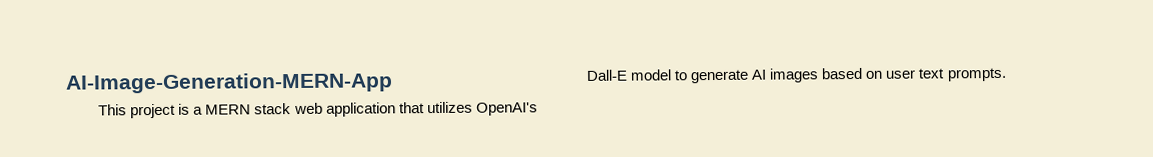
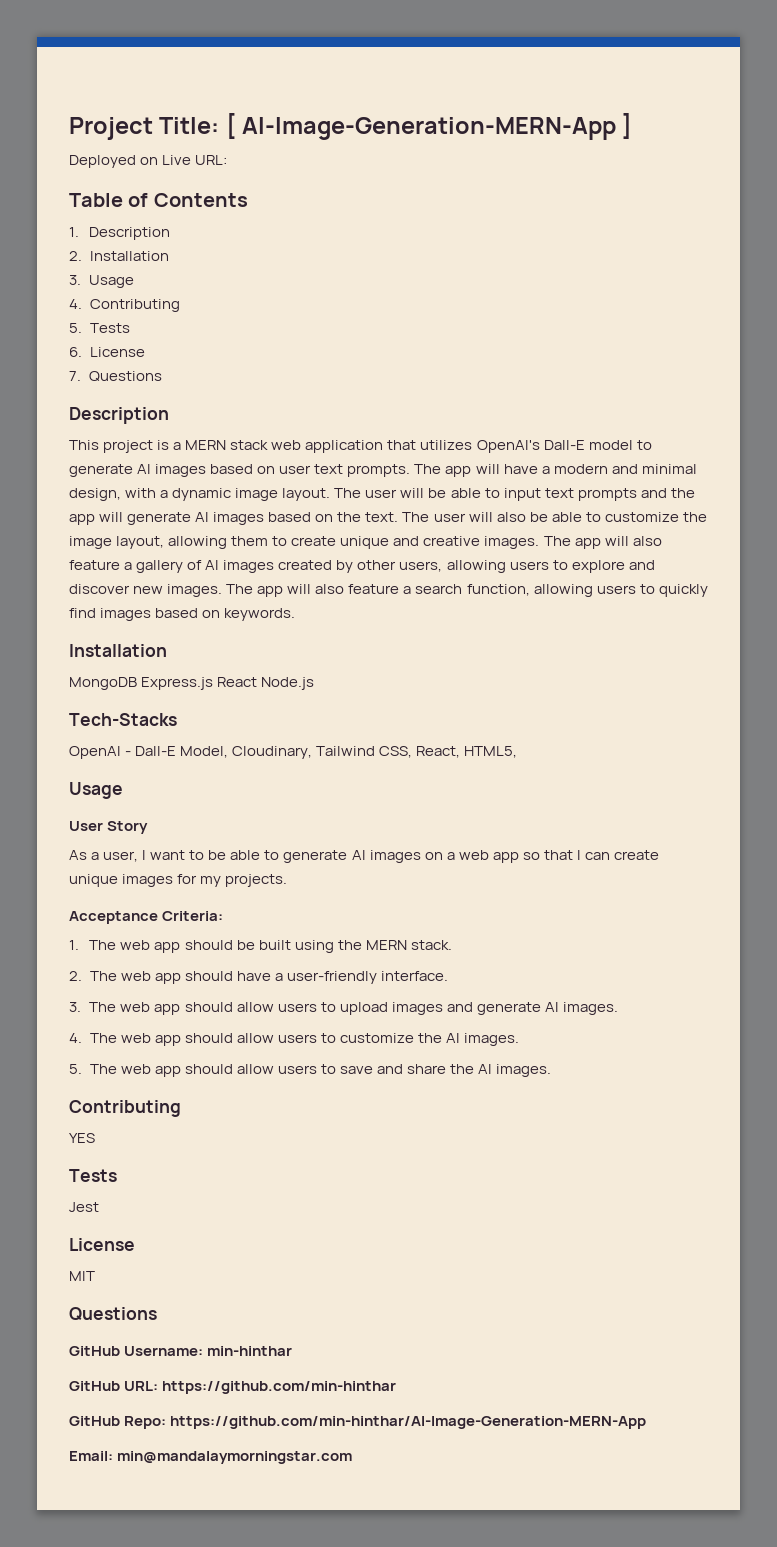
[65,72,393,94] AI-Image-Generation-MERN-App -> [69,113,633,140] [69,155,228,168] [69,193,248,207] [69,227,171,240] [69,251,169,261] [69,275,135,288] [69,299,180,312] [69,323,130,333] [69,347,145,357] [69,371,163,382] [69,407,169,424] Project Title: [ AI-Image-Generation-MERN-App ] // Deployed on Live URL: // Table of Contents // 1. Description // 2. Installation // 3. Usage // 4. Contributing // 5. Tests // 6. License // 7. Questions // Description
(1007, 74) none -> [414,464,697,477] [69,488,695,501] [69,512,707,525] [69,536,662,549] [69,560,655,573] [69,584,708,597] [69,608,296,621] [69,644,167,657] [69,677,315,690] [69,713,177,726] [69,746,518,759] [69,782,123,799] [69,821,149,834] [69,850,660,863] [69,874,288,887] [69,911,224,924] [69,940,452,953] [69,971,448,984] [69,1002,618,1015] [69,1033,519,1046] [69,1064,552,1077] [69,1100,181,1117] [69,1133,95,1143] [69,1169,117,1182] [69,1202,99,1212] [69,1238,135,1251] [69,1271,95,1281] [69,1307,157,1321] [69,1346,293,1356] [69,1381,397,1394] [69,1416,647,1429] [69,1451,353,1464] The app will have a modern and minimal design, with a dynamic image layout. The user will be able to input text prompts and the app will generate AI images based on the text. The user will also be able to customize the image layout, allowing them to create unique and creative images. The app will also feature a gallery of AI images created by other users, allowing users to explore and discover new images. The app will also feature a search function, allowing users to quickly find images based on keywords. // Installation // MongoDB Express.js React Node.js // Tech-Stacks // OpenAI - Dall-E Model, Cloudinary, Tailwind CSS, React, HTML5, // Usage // User Story // As a user, I want to be able to generate AI images on a web app so that I can create unique images for my projects. // Acceptance Criteria: // 1. The web app should be built using the MERN stack. // 2. The web app should have a user-friendly interface. // 3. The web app should allow users to upload images and generate AI images. // 4. The web app should allow users to customize the AI images. // 5. The web app should allow users to save and share the AI images. // Contributing // YES // Tests // Jest // License // MIT // Questions // GitHub Username: min-hinthar // GitHub URL: https://github.com/min-hinthar // GitHub Repo: https://github.com/min-hinthar/AI-Image-Generation-MERN-App // Email: min@mandalaymorningstar.com

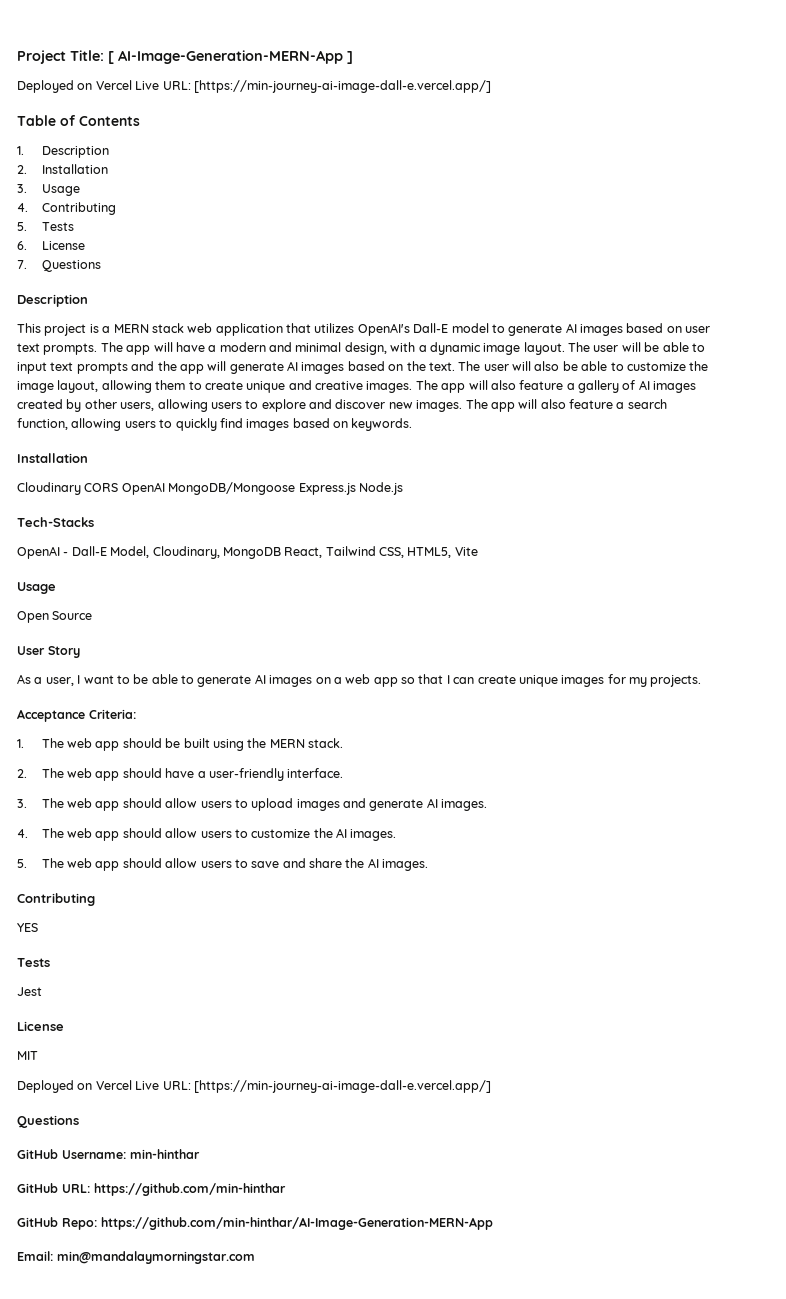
[162,155,228,165] Live URL: -> [95,80,491,93] Vercel Live URL: [https://min-journey-ai-image-dall-e.vercel.app/]
[69,677,258,690] MongoDB Express.js React -> [17,482,356,495] Cloudinary CORS OpenAI MongoDB/Mongoose Express.js
(313, 752) none -> [222,547,323,559] MongoDB React,
[416,746,461,758] React, -> (404, 552) none
[69,782,123,799] // Usage -> [454,547,478,556] [17,582,56,594] [17,611,93,623] Vite // Usage // Open Source
(95, 1276) none -> [17,1080,491,1093] // Deployed on Vercel Live URL: [https://min-journey-ai-image-dall-e.vercel.app/]

